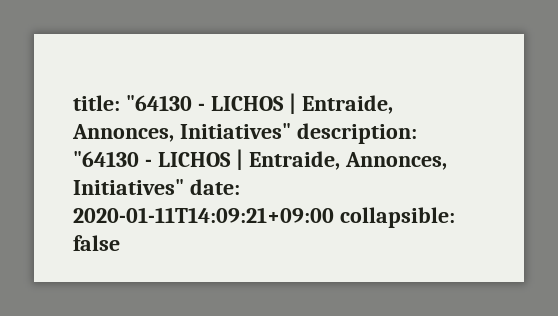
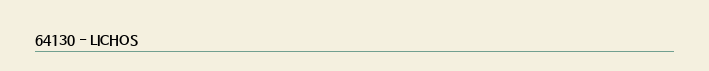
[73,93,393,114] [72,123,417,144] [73,149,447,170] [73,179,240,195] [73,207,455,228] [73,235,120,251] title: "64130 - LICHOS | Entraide, Annonces, Initiatives" description: "64130 - LICHOS | Entraide, Annonces, Initiatives" date: 2020-01-11T14:09:21+09:00 collapsible: false -> [35,35,139,46] 64130 - LICHOS

